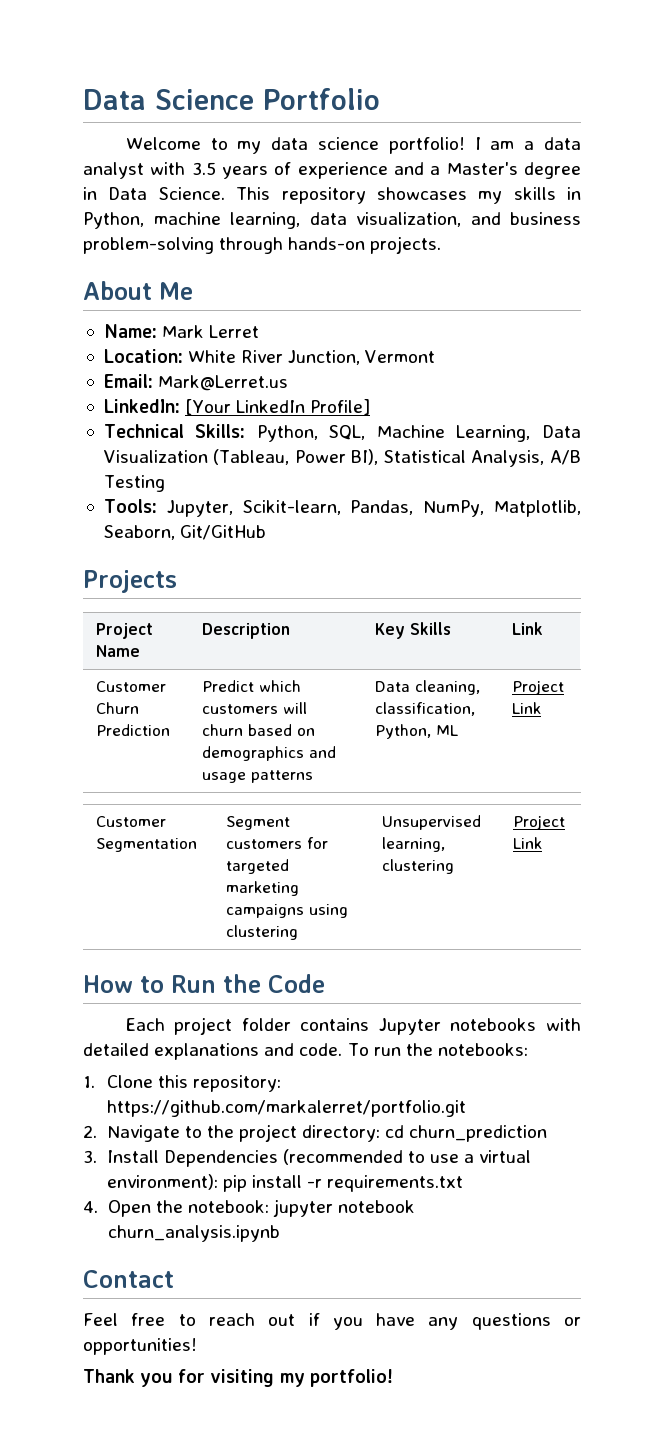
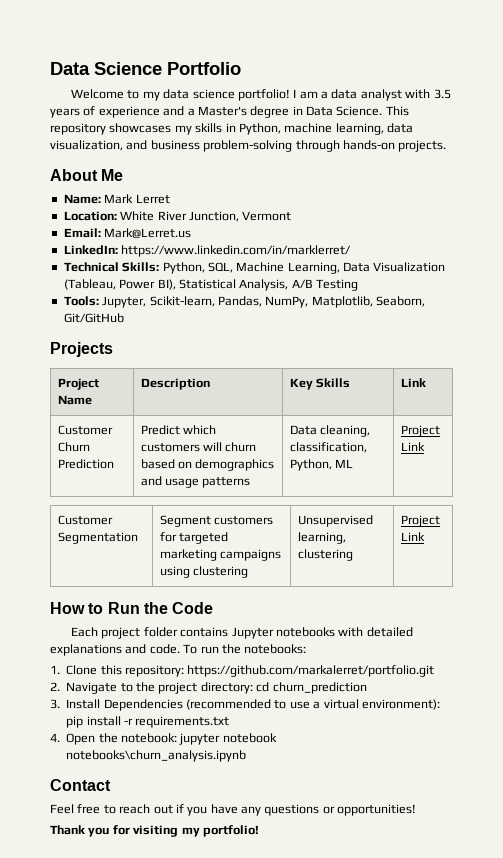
[185,399,371,415] [Your LinkedIn Profile] -> [121,245,352,257] https://www.linkedin.com/in/marklerret/
[107,1225,280,1242] churn_analysis.ipynb -> [66,750,247,762] notebooks\churn_analysis.ipynb

